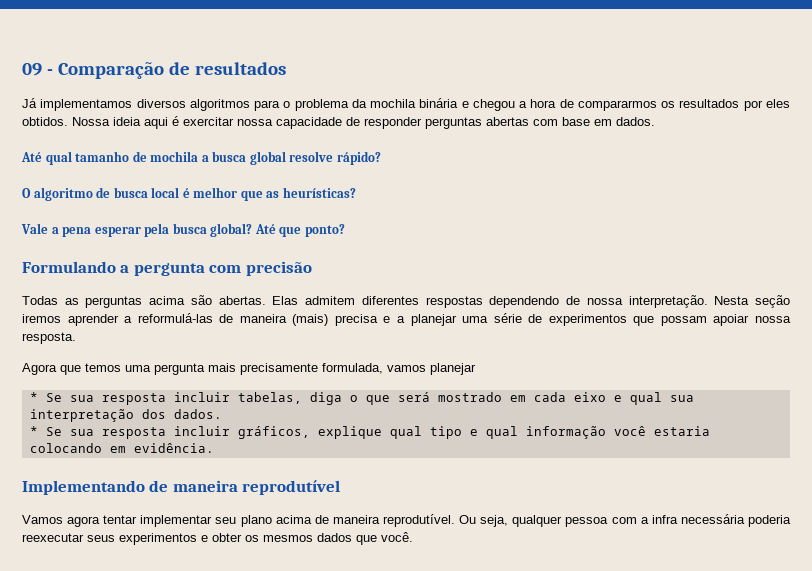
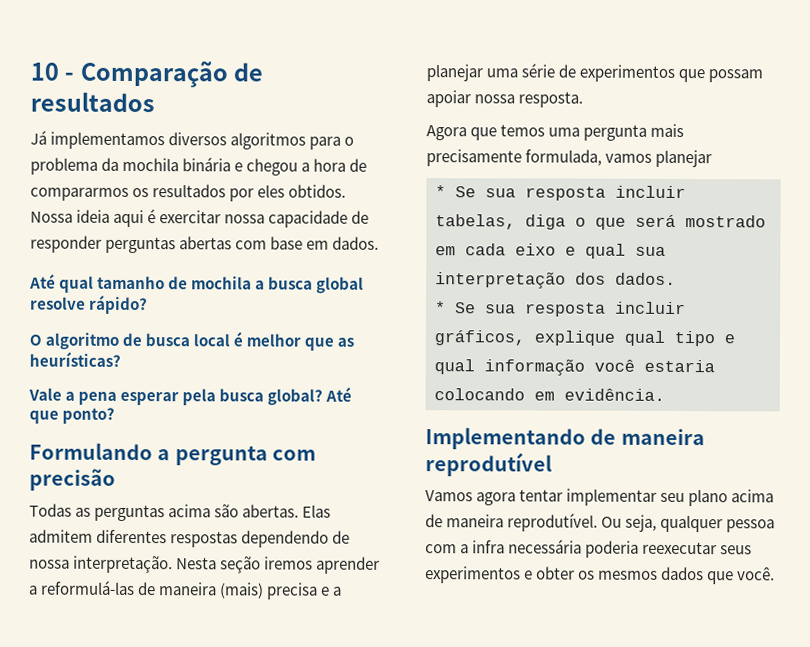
[22,63,42,76] 09 -> [30,62,59,81] 10

